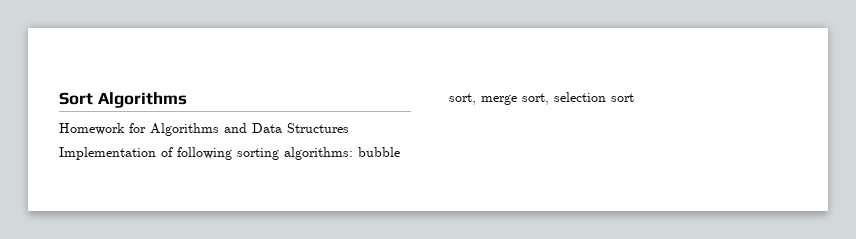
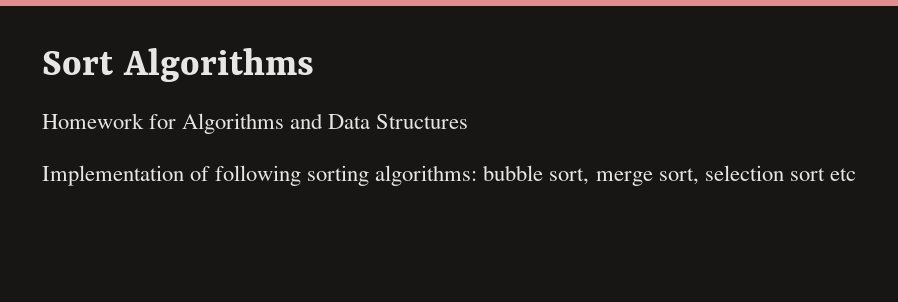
(634, 97) none -> [829,168,856,181] etc

